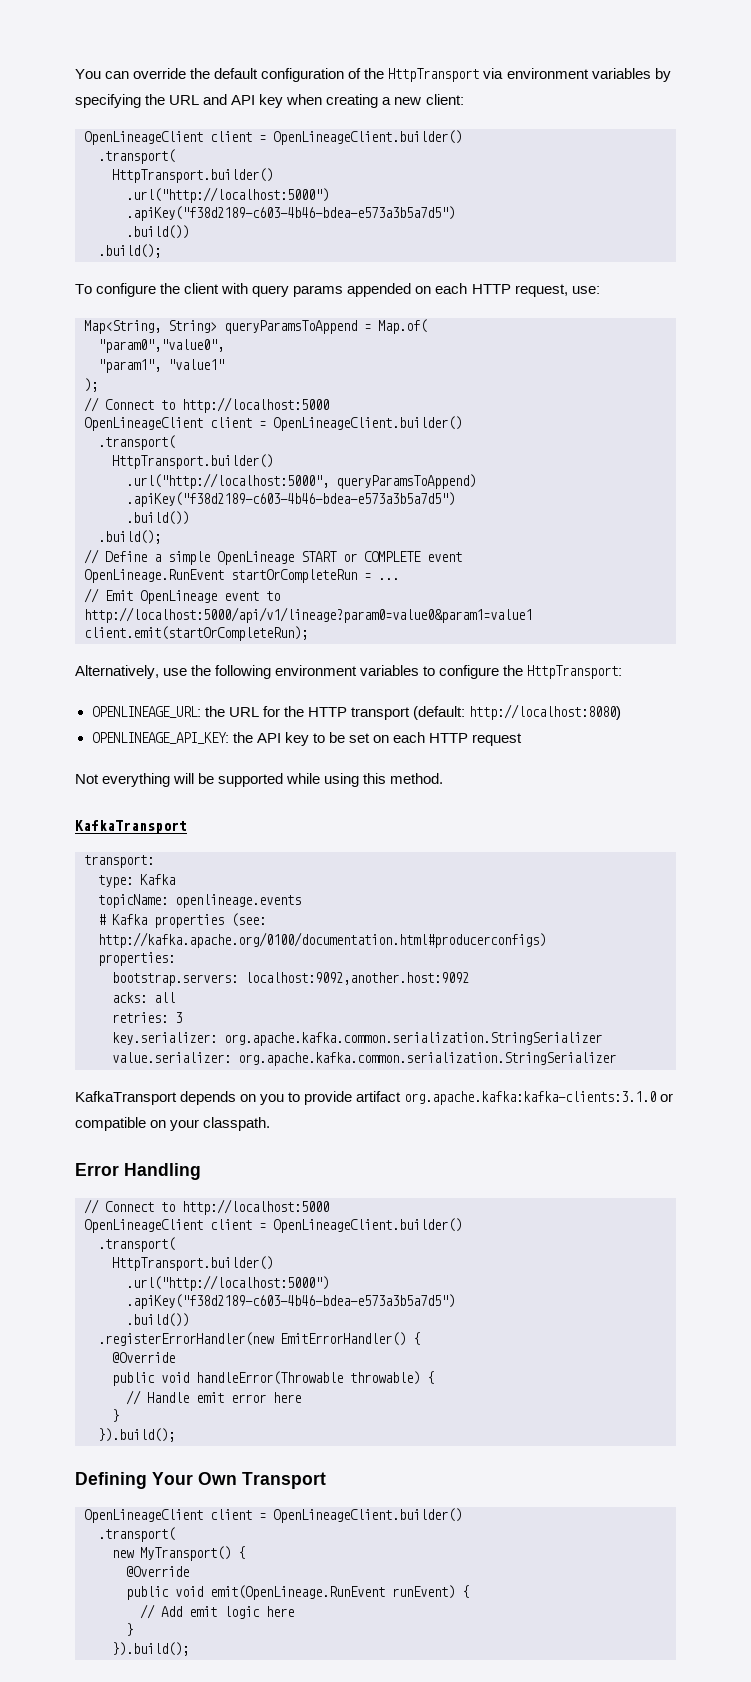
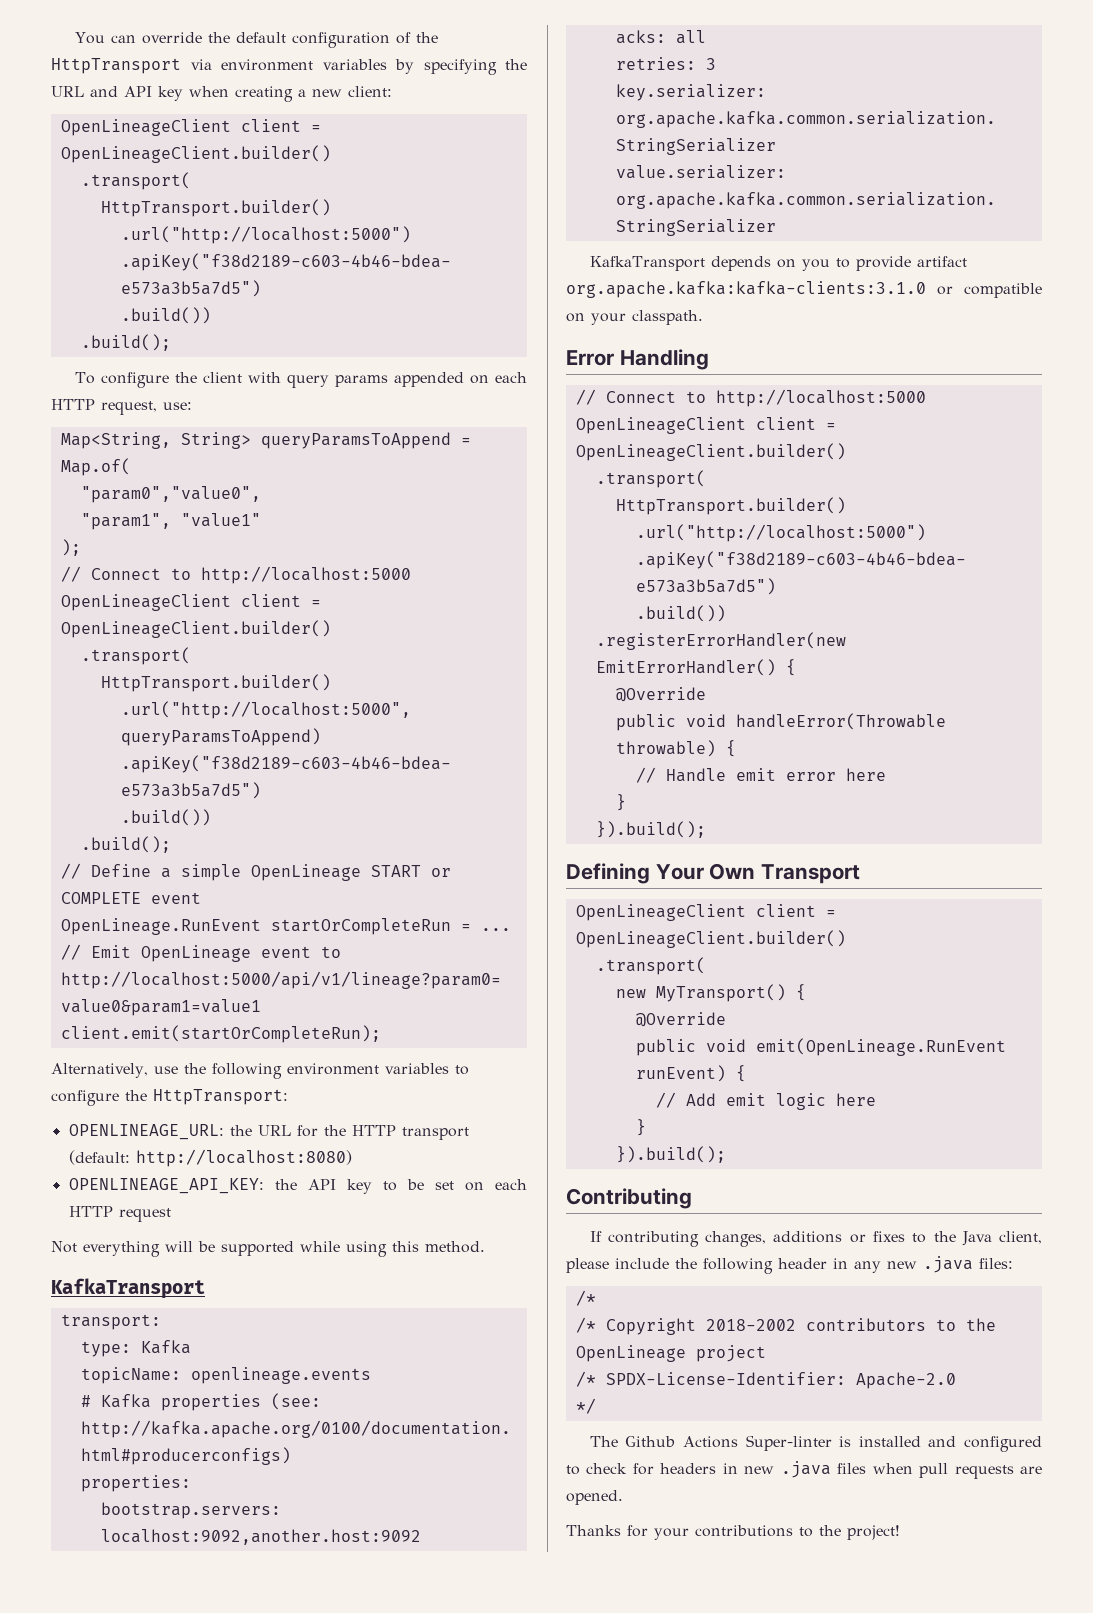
(189, 1649) none -> [566,1188,692,1209] [589,1231,1042,1247] [566,1256,1013,1274] [575,1290,596,1306] [575,1317,996,1335] [575,1345,766,1362] [575,1371,956,1389] [575,1398,596,1414] [589,1435,1042,1452] [566,1461,1042,1479] [566,1490,623,1505] [566,1525,900,1540] // Contributing // If contributing changes, additions or fixes to the Java client, please include the following header in any new .java files: // /* // /* Copyright 2018-2002 contributors to the OpenLineage project // /* SPDX-License-Identifier: Apache-2.0 // */ // The Github Actions Super-linter is installed and configured to check for headers in new .java files when pull requests are opened. // Thanks for your contributions to the project!

